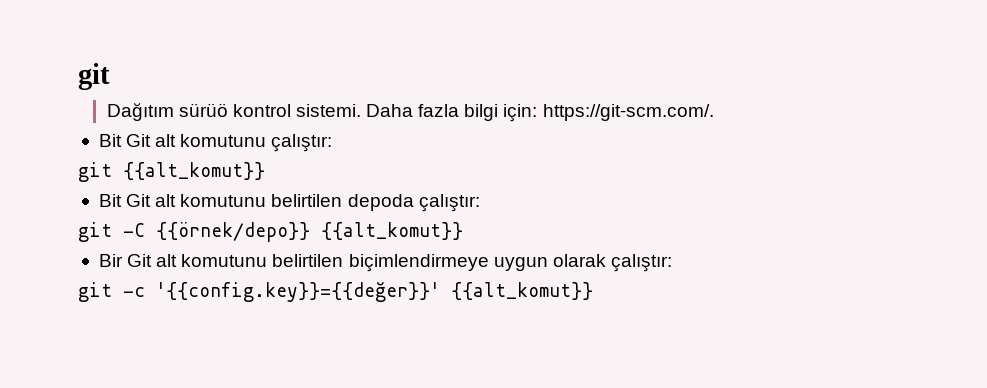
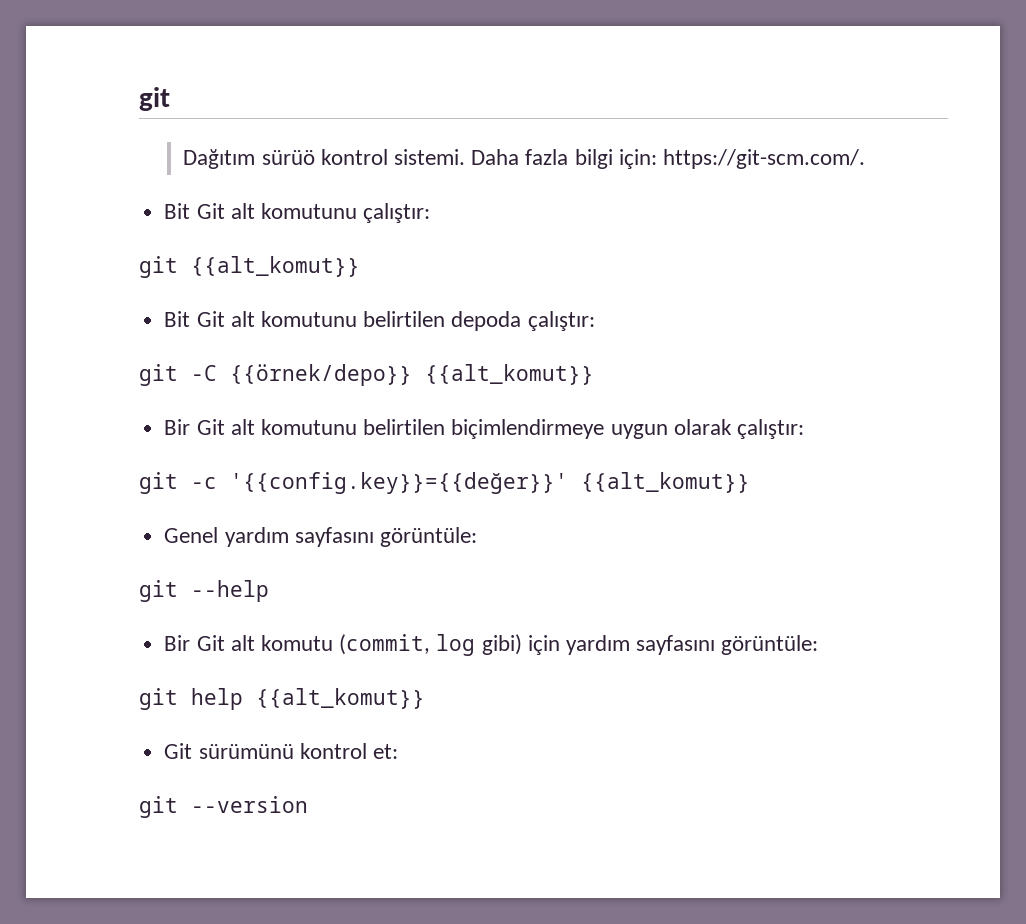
(593, 291) none -> [164,527,477,547] [139,580,269,602] [164,634,819,656] [139,688,425,710] [164,743,398,759] [139,796,308,818] // Genel yardım sayfasını görüntüle: // git --help // Bir Git alt komutu (commit, log gibi) için yardım sayfasını görüntüle: // git help {{alt_komut}} // Git sürümünü kontrol et: // git --version

